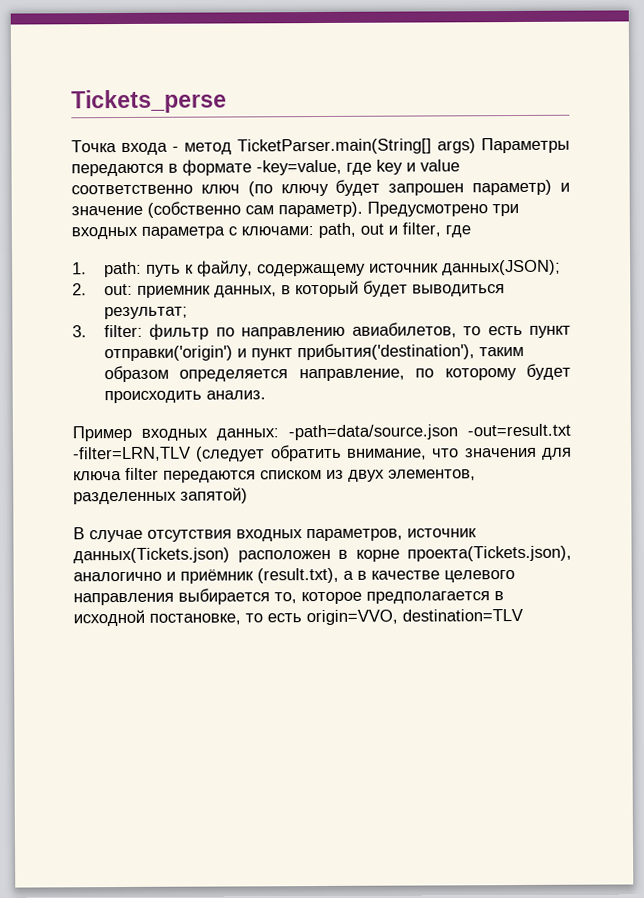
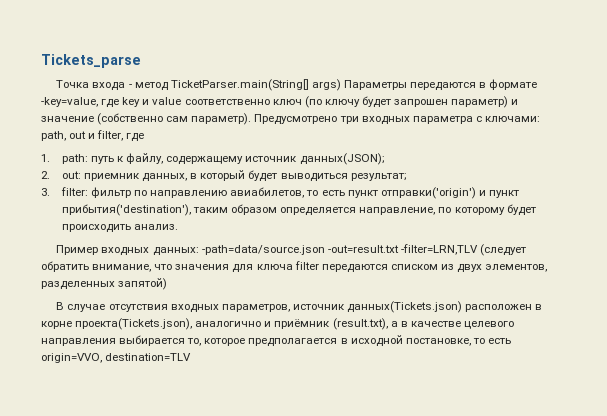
[71,89,227,114] Tickets_perse -> [41,54,141,68] Tickets_parse

